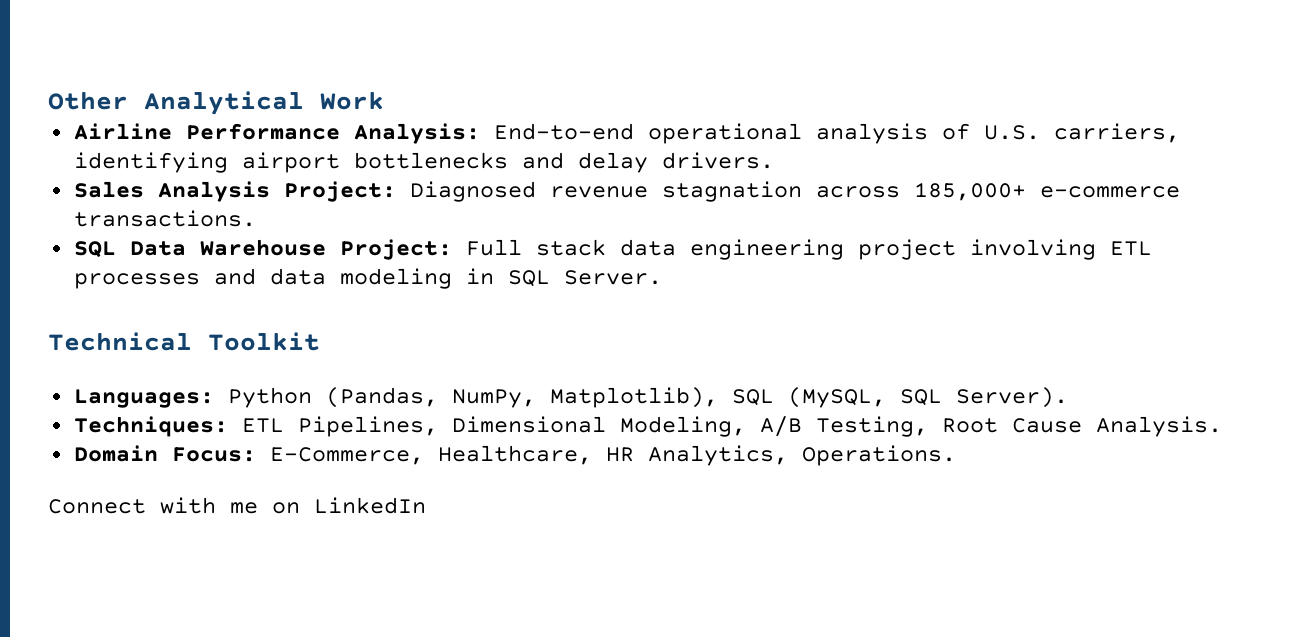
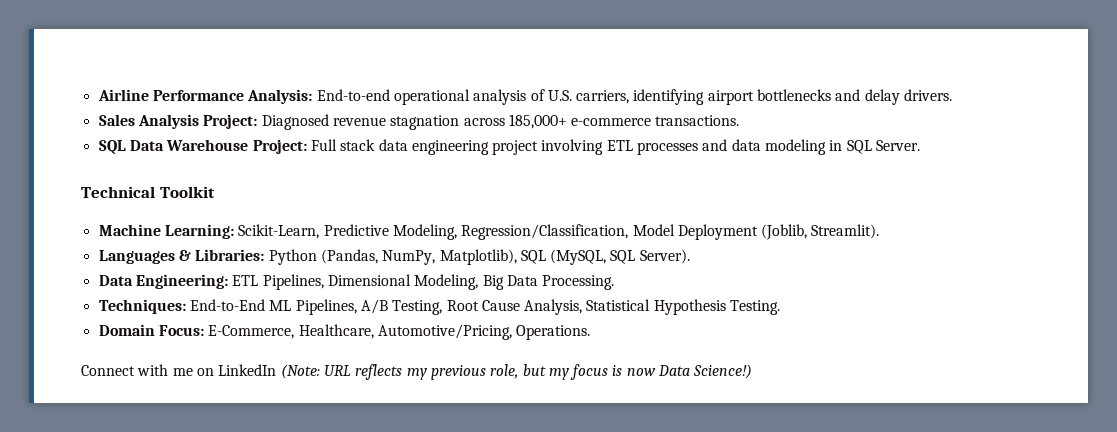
[48,91,384,115] Other Analytical Work // -> (97, 95) none
[73,389,214,408] Languages: -> [98,224,880,240] [98,249,265,264] Machine Learning: Scikit-Learn, Predictive Modeling, Regression/Classification, Model Deployment (Joblib, Streamlit). // Languages & Libraries:
[73,416,228,437] Techniques: -> [98,274,228,289] Data Engineering:
[759,416,1222,437] A/B Testing, Root Cause Analysis. -> [482,275,615,290] [98,299,781,315] Big Data Processing. // Techniques: End-to-End ML Pipelines, A/B Testing, Root Cause Analysis, Statistical Hypothesis Testing.
[605,445,788,466] HR Analytics, -> [377,324,512,340] Automotive/Pricing,
(426, 505) none -> [280,364,753,380] (Note: URL reflects my previous role, but my focus is now Data Science!)

